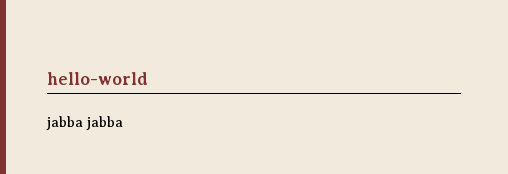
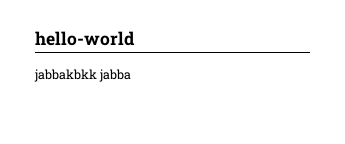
[46,116,83,130] jabba -> [34,69,97,82] jabbakbkk

